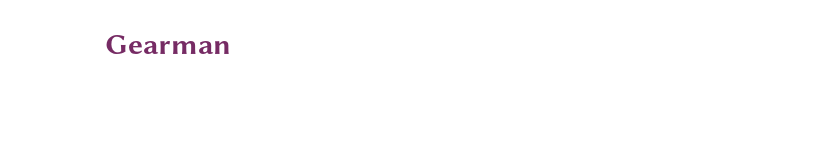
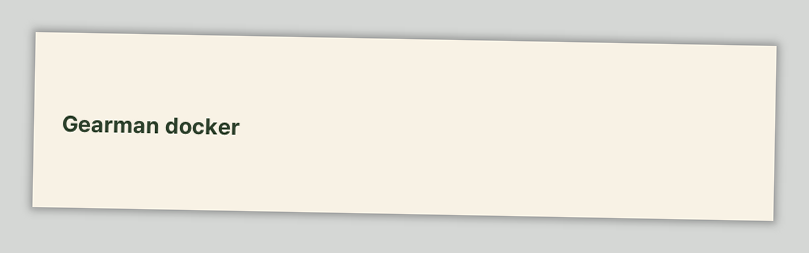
(231, 44) none -> [164,117,242,136] docker

